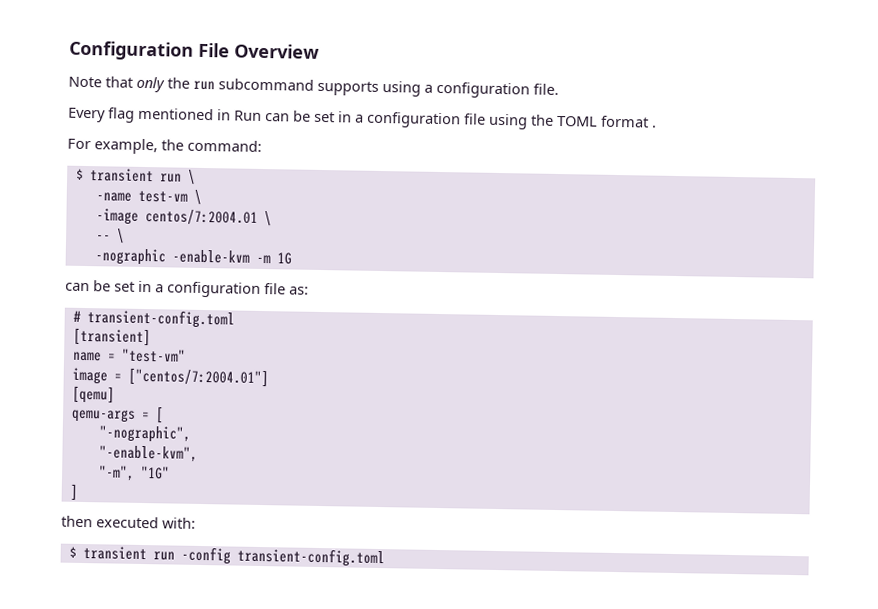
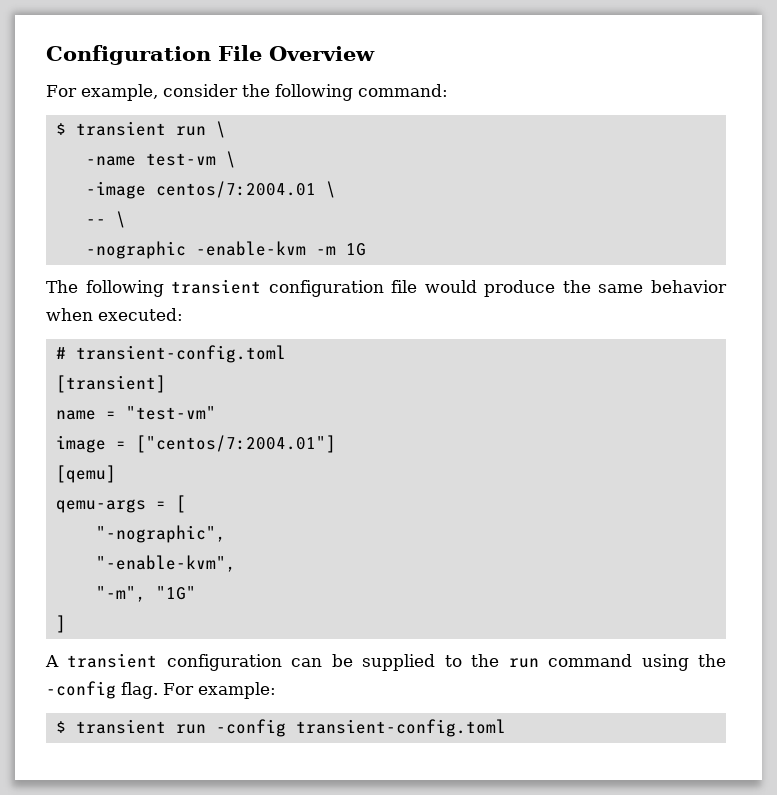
[68,76,559,99] [68,107,657,130] // Note that only the run subcommand supports using a configuration file. // Every flag mentioned in Run can be set in a configuration file using the TOML format . -> (375, 53) none
[161,139,184,151] the -> [162,84,353,101] consider the following
[65,280,309,298] can be set in a configuration file as: -> [46,279,727,297] [46,308,183,321] The following transient configuration file would produce the same behavior when executed:
[61,515,196,529] then executed with: -> [45,653,726,671] [46,681,276,699] A transient configuration can be supplied to the run command using the -config flag. For example:

